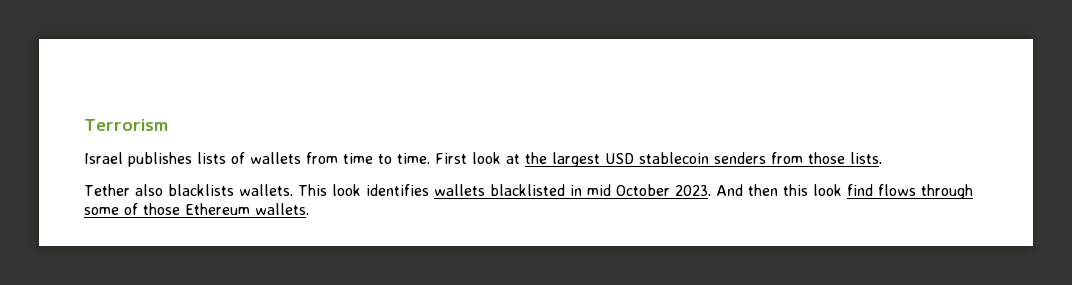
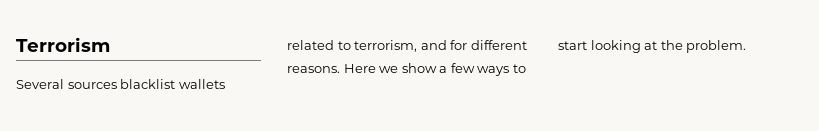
[84,152,882,167] [84,184,973,199] [84,203,309,215] Israel publishes lists of wallets from time to time. First look at the largest USD stablecoin senders from those lists. // Tether also blacklists wallets. This look identifies wallets blacklisted in mid October 2023. And then this look find flows through some of those Ethereum wallets. -> [16,79,225,89] [287,40,527,52] [287,63,526,76] [558,40,747,53] Several sources blacklist wallets related to terrorism, and for different reasons. Here we show a few ways to start looking at the problem.

